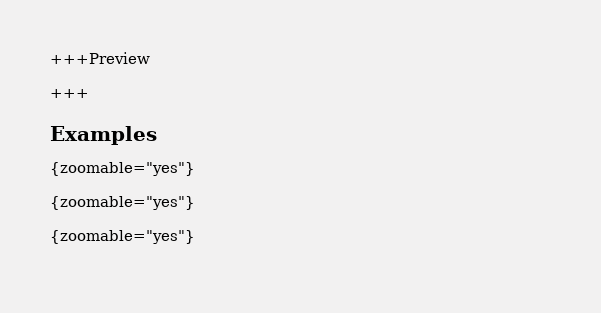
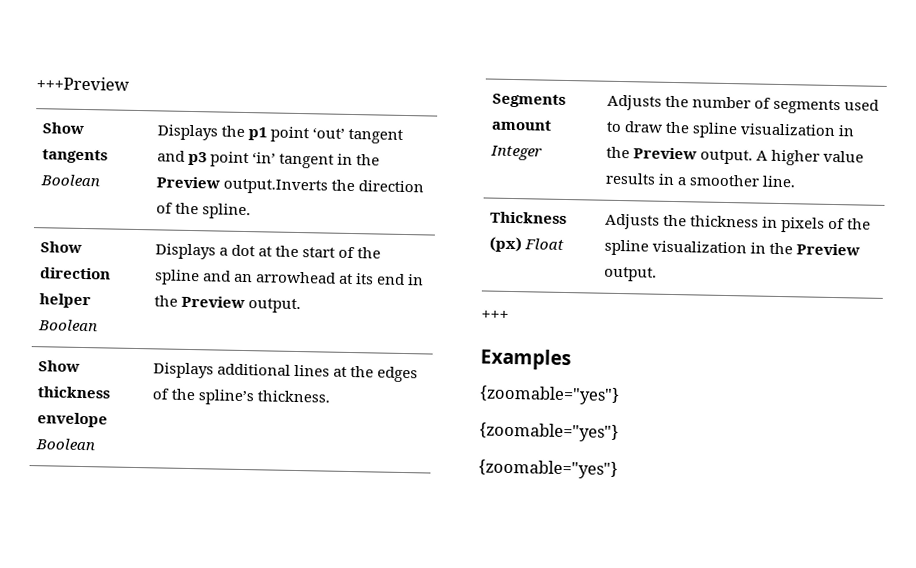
(150, 58) none -> [41,122,84,134] [41,149,108,164] [39,174,100,187] [156,124,403,144] [156,150,380,169] [155,176,424,195] [155,202,251,220] [39,241,82,253] [39,267,111,280] [38,293,91,309] [37,319,98,332] [154,243,382,260] [153,269,425,286] [153,295,301,314] [37,360,80,372] [36,386,111,399] [36,412,108,428] [34,438,96,451] [152,362,418,383] [151,388,330,406] [491,93,566,108] [490,119,552,131] [489,145,543,161] [606,94,879,115] [605,121,855,139] [605,146,864,166] [604,172,796,188] [489,211,567,225] [488,236,564,253] [604,213,871,233] [603,239,860,256] [603,266,657,282] // Show tangents Boolean | Displays the p1 point ‘out’ tangent and p3 point ‘in’ tangent in the Preview output.Inverts the direction of the spline. // Show direction helper Boolean | Displays a dot at the start of the spline and an arrowhead at its end in the Preview output. // Show thickness envelope Boolean | Displays additional lines at the edges of the spline’s thickness. // Segments amount Integer | Adjusts the number of segments used to draw the spline visualization in the Preview output. A higher value results in a smoother line. // Thickness (px) Float | Adjusts the thickness in pixels of the spline visualization in the Preview output.

